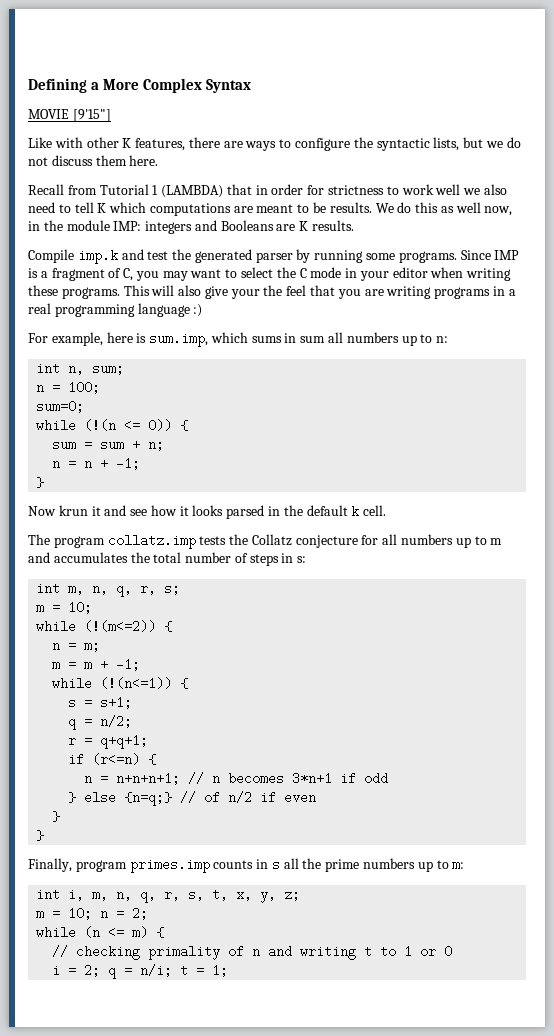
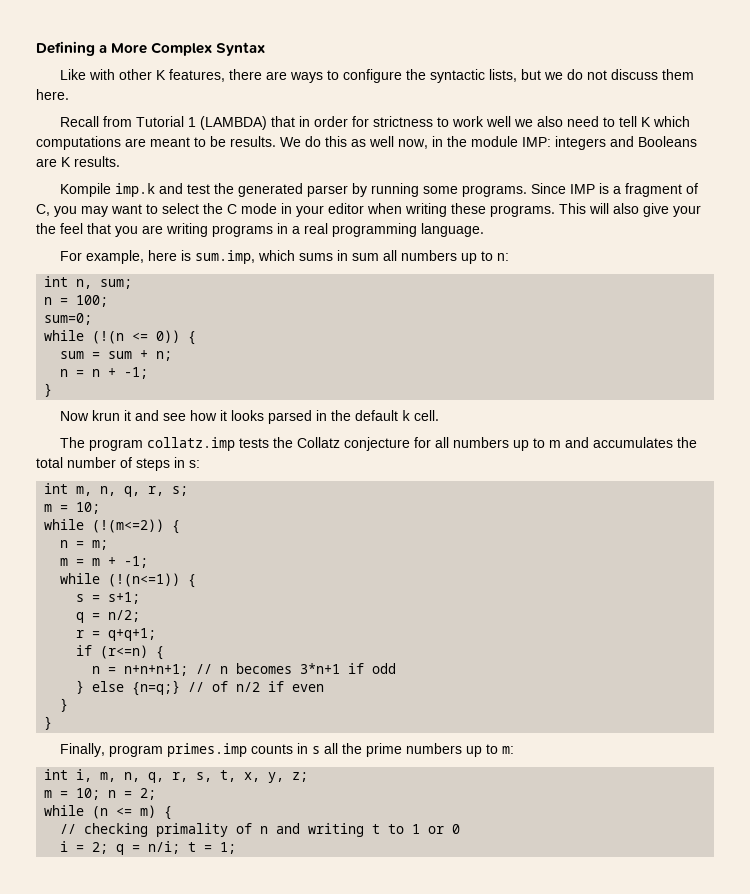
[28,109,111,122] // MOVIE [9'15"] -> (266, 49) none
[28,249,74,263] Compile -> [59,183,111,197] Kompile
[137,303,203,317] language :) -> [421,223,484,237] language.

